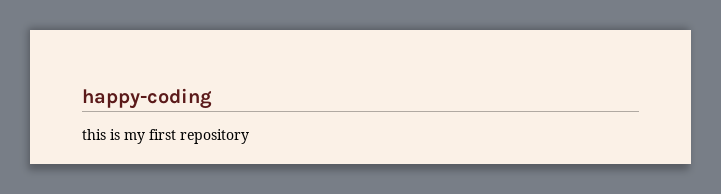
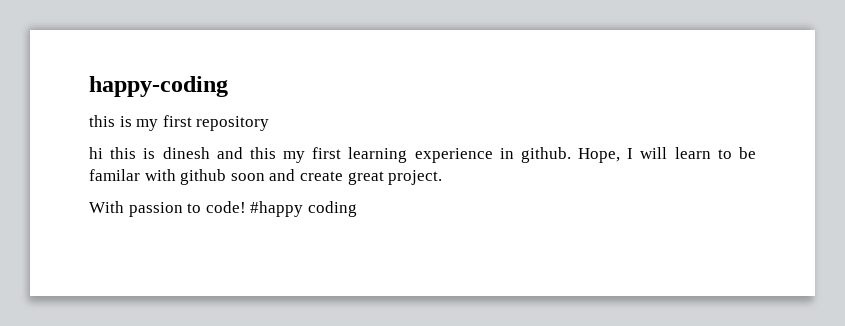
(249, 136) none -> [89,147,756,163] [89,169,443,185] [89,201,357,217] // hi this is dinesh and this my first learning experience in github. Hope, I will learn to be familar with github soon and create great project. // With passion to code! #happy coding

